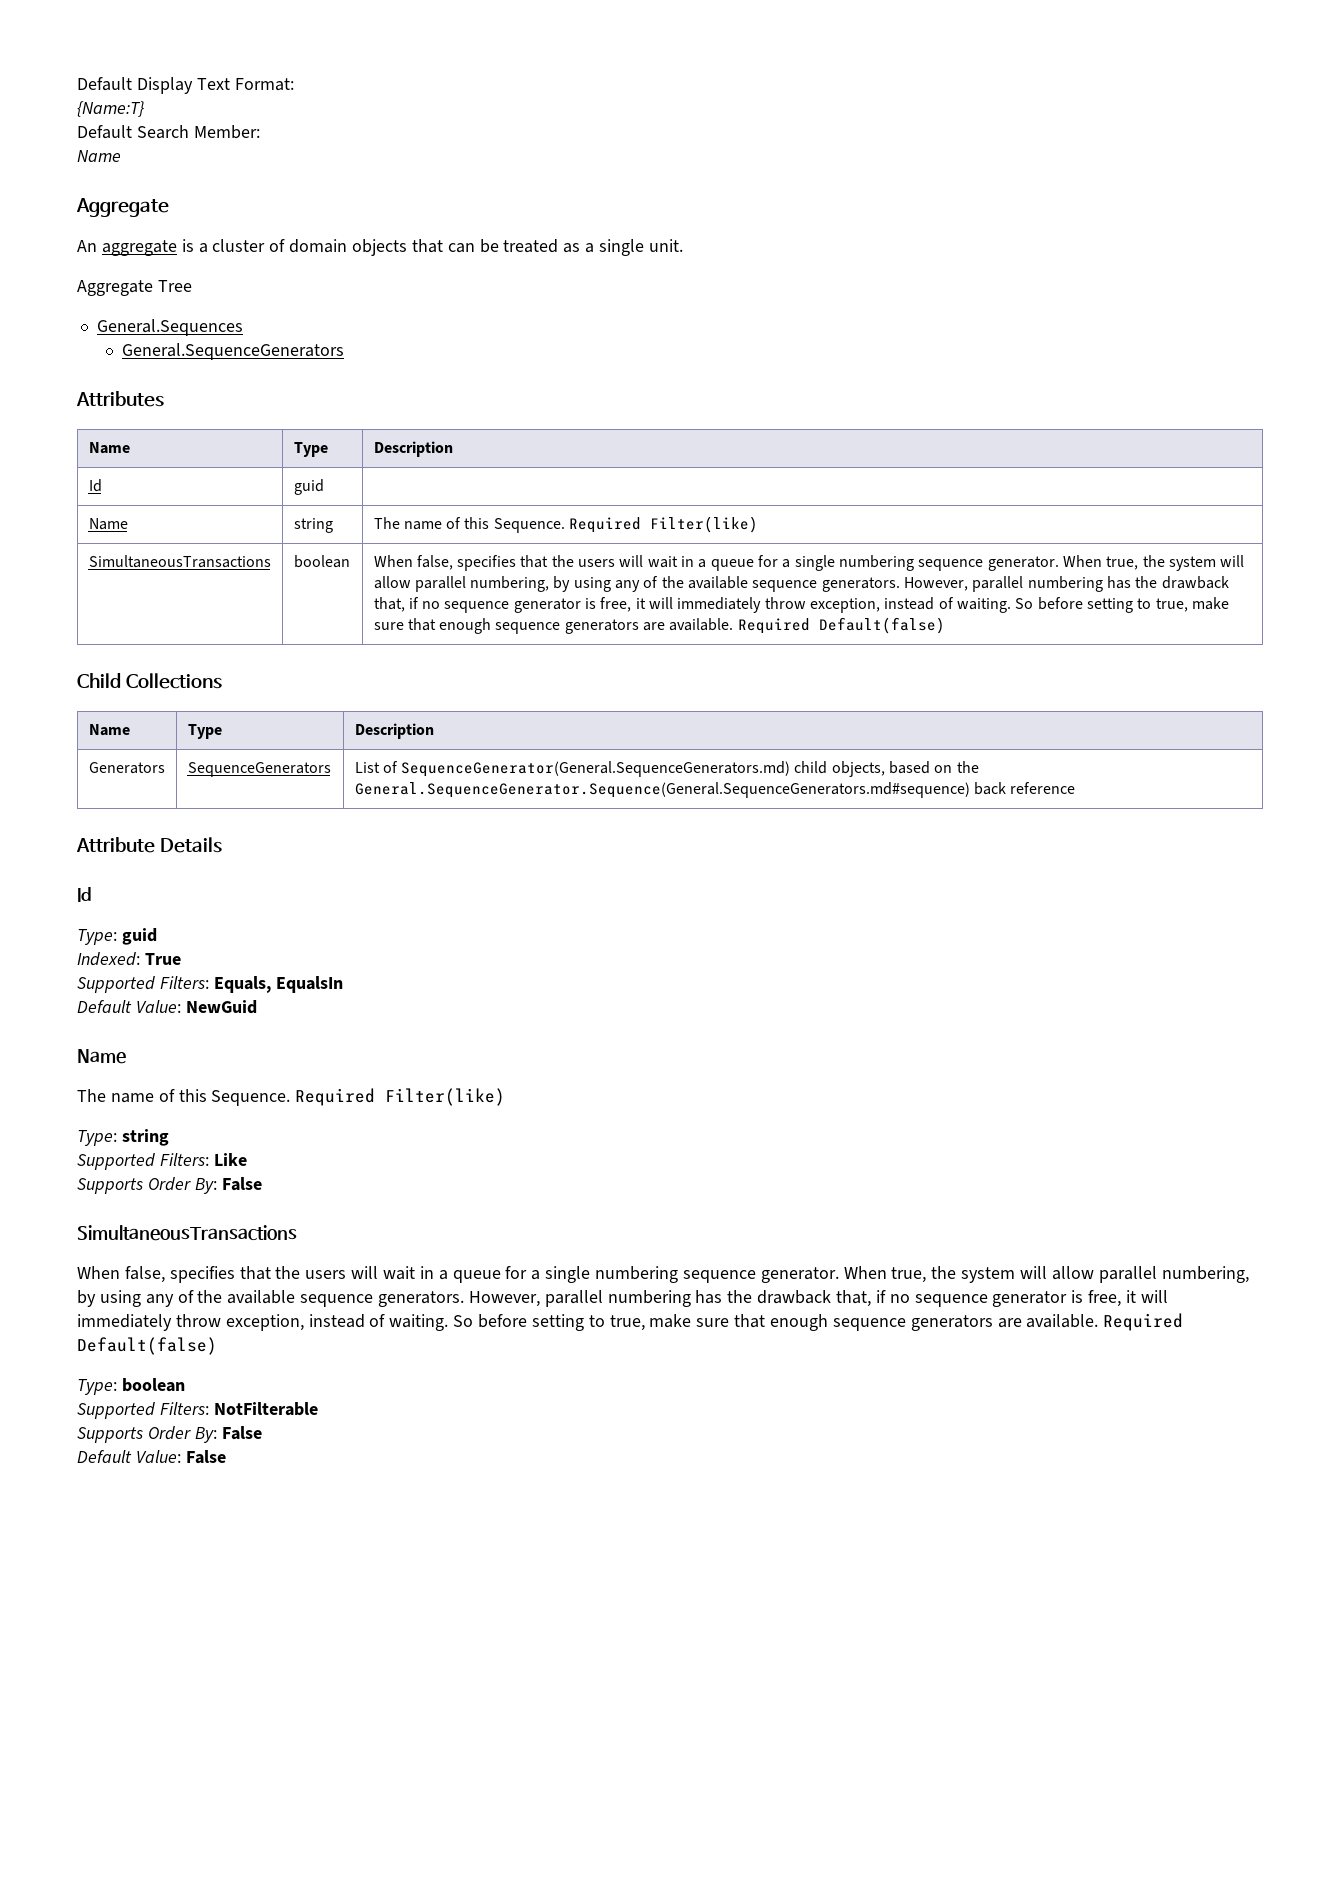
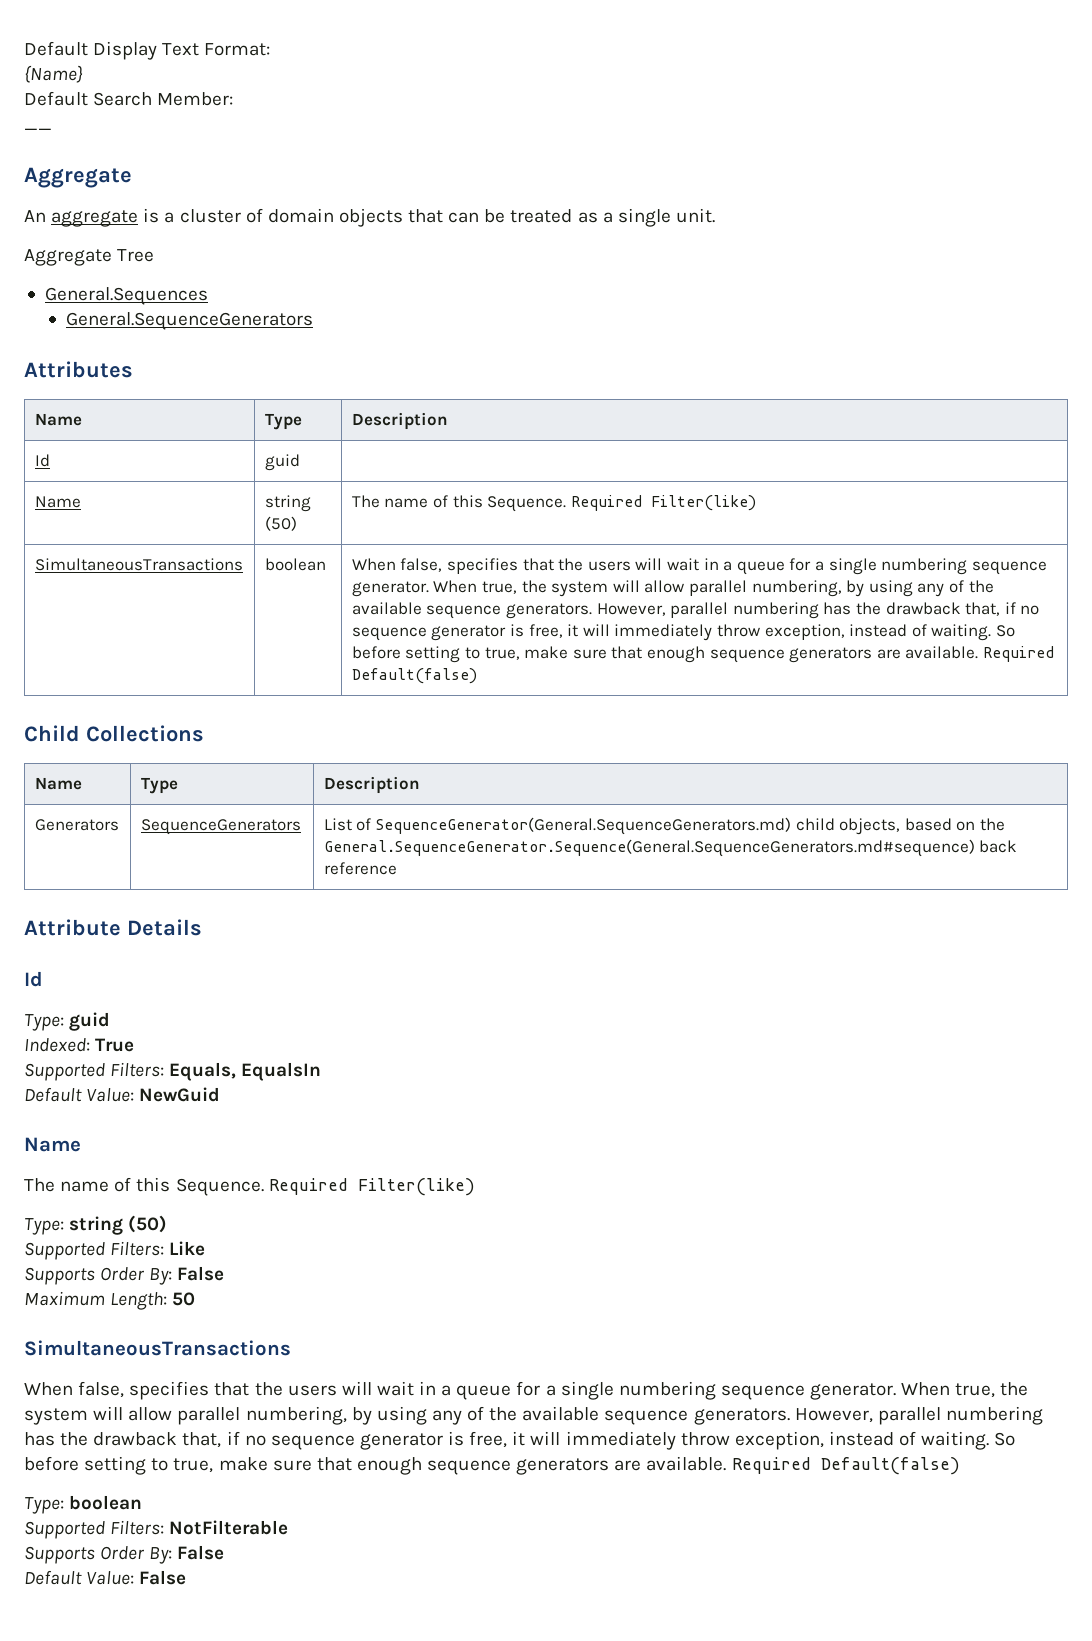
[77,101,144,117] {Name:T} -> [24,65,83,83] {Name}
[77,150,121,162] Name -> [24,128,52,130] __
(333, 525) none -> [264,516,297,531] (50)
(169, 1137) none -> [128,1215,168,1233] (50)
(262, 1184) none -> [24,1291,196,1310] // Maximum Length: 50

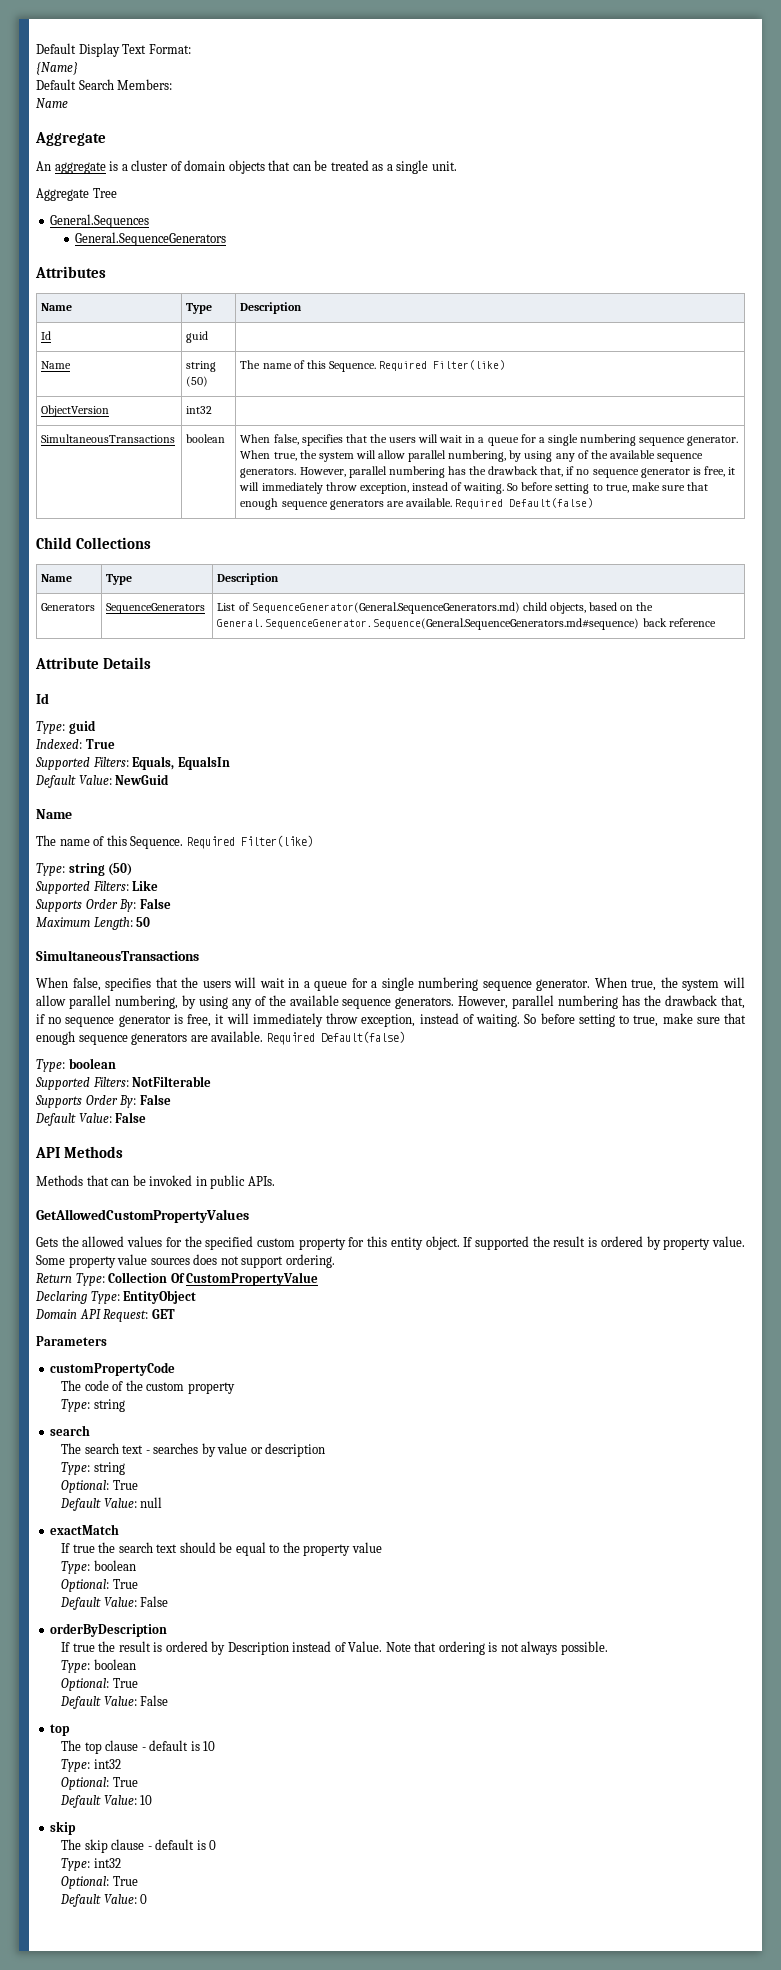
[157,92,234,106] [24,128,52,130] Member: // __ -> [117,79,173,90] [36,98,68,108] Members: // Name
(756, 503) none -> [41,405,110,417] [186,406,213,414] // ObjectVersion | int32 |
(187, 1577) none -> [35,1146,124,1158] [36,1175,275,1189] [36,1209,249,1223] [36,1236,745,1250] [36,1254,335,1268] [36,1272,319,1286] [35,1290,197,1304] [35,1309,175,1322] [36,1336,107,1346] [50,1362,176,1376] [61,1380,235,1394] [61,1399,125,1412] [50,1425,91,1436] [61,1443,326,1457] [61,1462,125,1475] [61,1480,138,1493] [60,1497,163,1511] [50,1524,120,1535] [61,1542,382,1556] [61,1560,136,1574] [61,1579,138,1592] [60,1596,169,1610] [50,1623,168,1637] [61,1641,608,1655] [61,1659,136,1673] [61,1678,138,1691] [60,1695,169,1709] [50,1724,71,1736] [61,1740,216,1754] [61,1759,121,1772] [61,1777,138,1790] [60,1795,153,1808] [50,1821,77,1835] [61,1839,217,1853] [61,1858,121,1871] [61,1876,138,1889] [60,1894,148,1907] // API Methods // Methods that can be invoked in public APIs. // GetAllowedCustomPropertyValues // Gets the allowed values for the specified custom property for this entity object. If supported the result is ordered by property value. Some property value sources does not support ordering. // Return Type: Collection Of CustomPropertyValue // Declaring Type: EntityObject // Domain API Request: GET // Parameters // customPropertyCode // The code of the custom property // Type: string // search // The search text - searches by value or description // Type: string // Optional: True // Default Value: null // exactMatch // If true the search text should be equal to the property value // Type: boolean // Optional: True // Default Value: False // orderByDescription // If true the result is ordered by Description instead of Value. Note that ordering is not always possible. // Type: boolean // Optional: True // Default Value: False // top // The top clause - default is 10 // Type: int32 // Optional: True // Default Value: 10 // skip // The skip clause - default is 0 // Type: int32 // Optional: True // Default Value: 0

